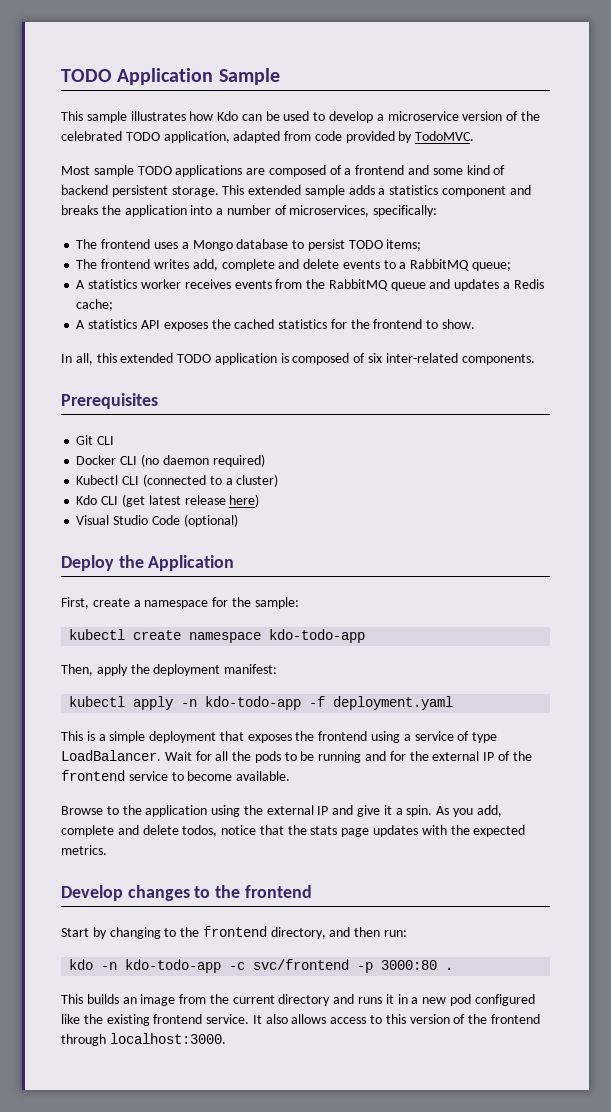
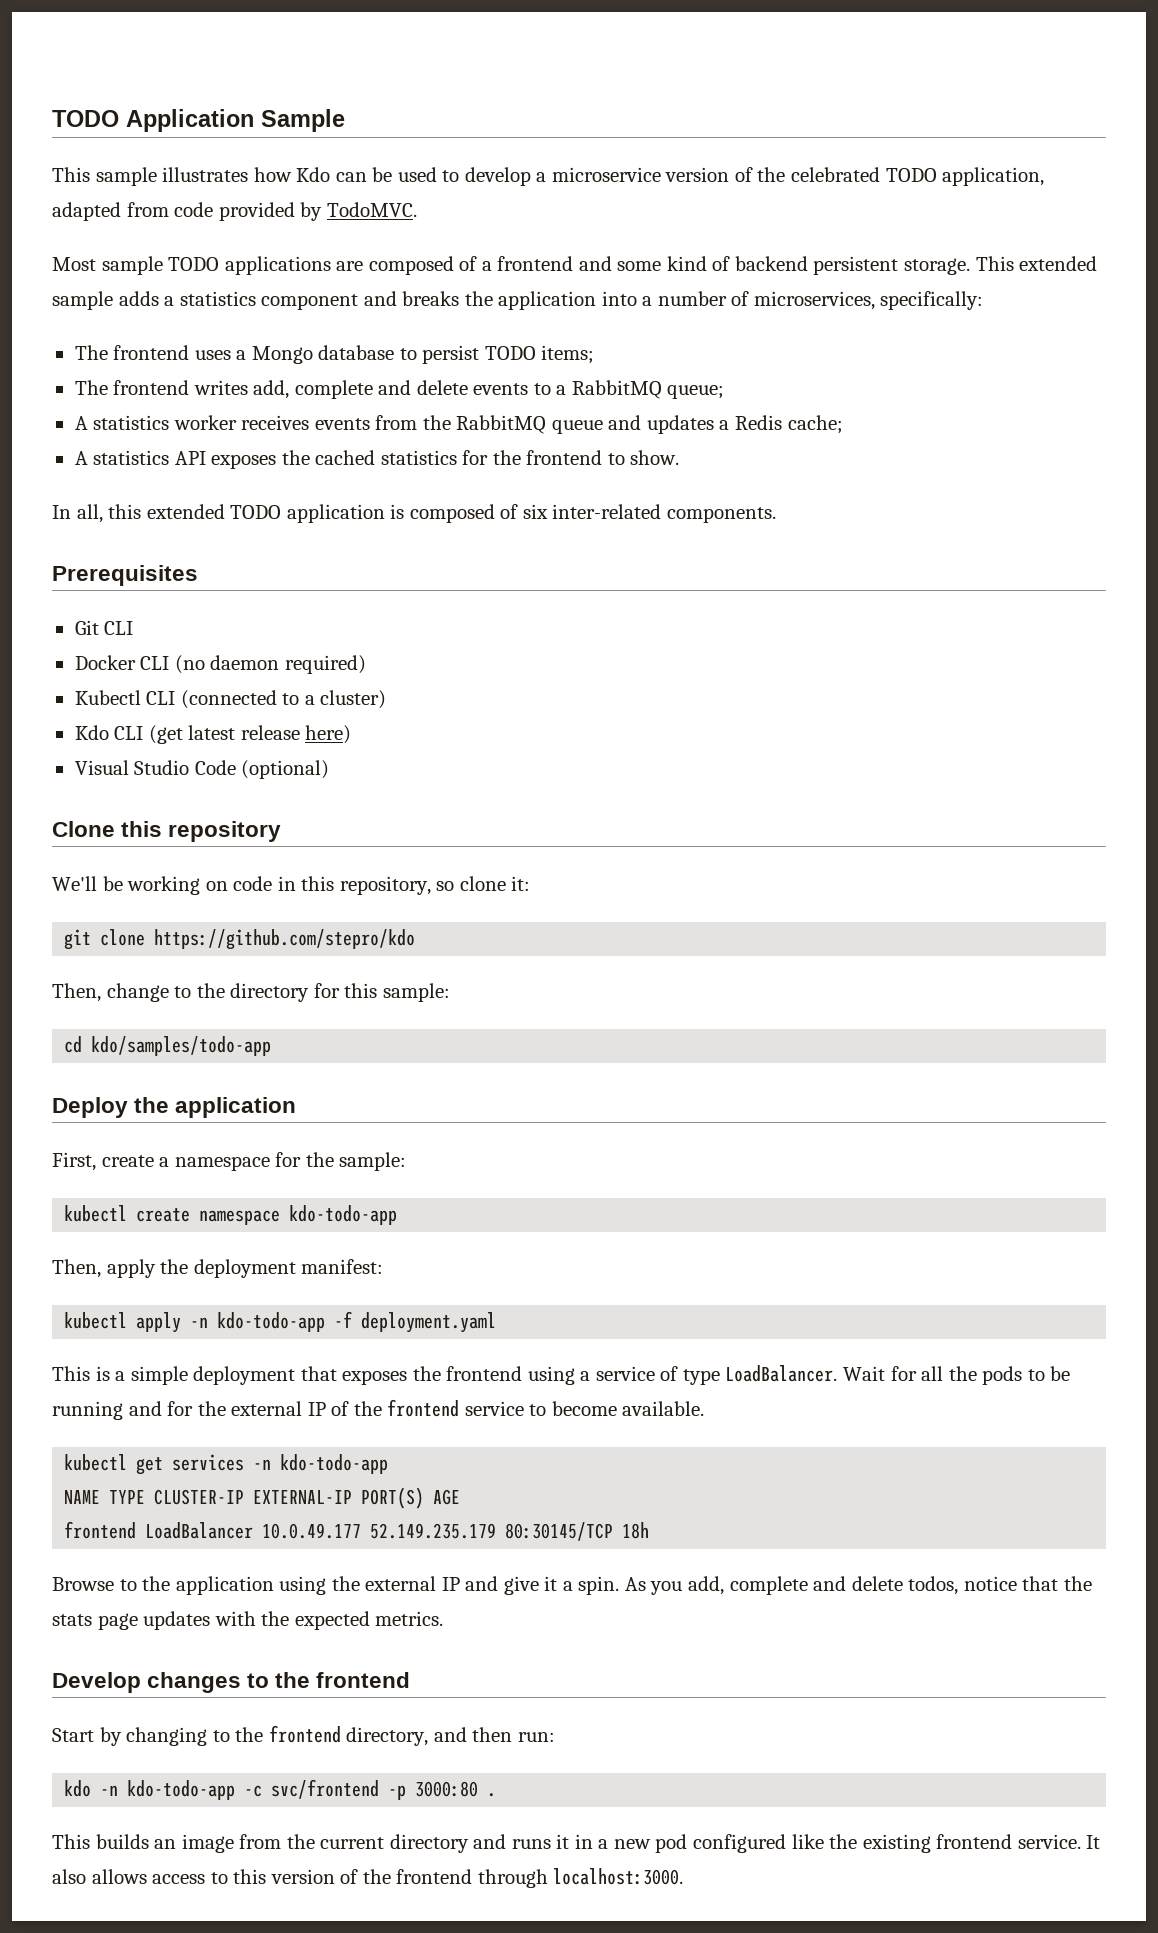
(238, 520) none -> [52,821,282,842] [52,876,531,895] [64,929,416,950] [52,983,450,1002] [64,1036,272,1056] // Clone this repository // We'll be working on code in this repository, so clone it: // git clone https://github.com/stepro/kdo // Then, change to the directory for this sample: // cd kdo/samples/todo-app
[148,555,235,571] Application -> [175,1097,297,1118] application
(291, 776) none -> [64,1454,389,1475] [64,1487,461,1509] [64,1521,650,1541] // kubectl get services -n kdo-todo-app // NAME TYPE CLUSTER-IP EXTERNAL-IP PORT(S) AGE // frontend LoadBalancer 10.0.49.177 52.149.235.179 80:30145/TCP 18h

